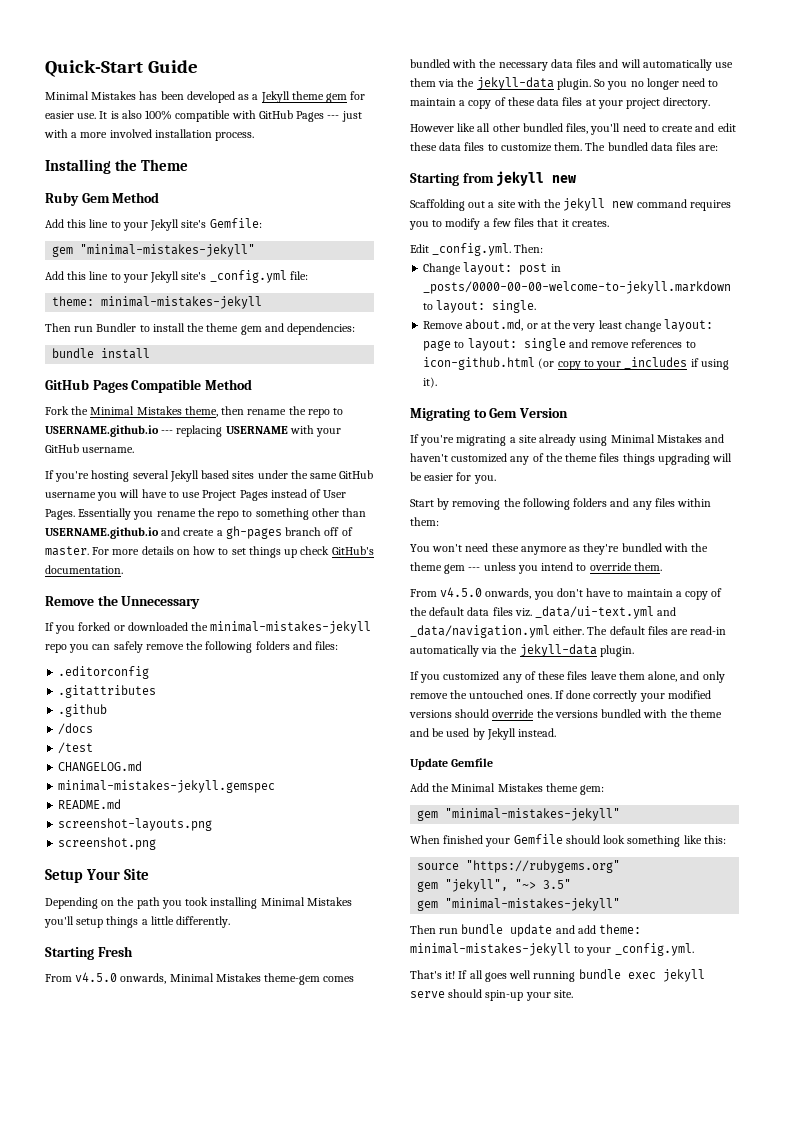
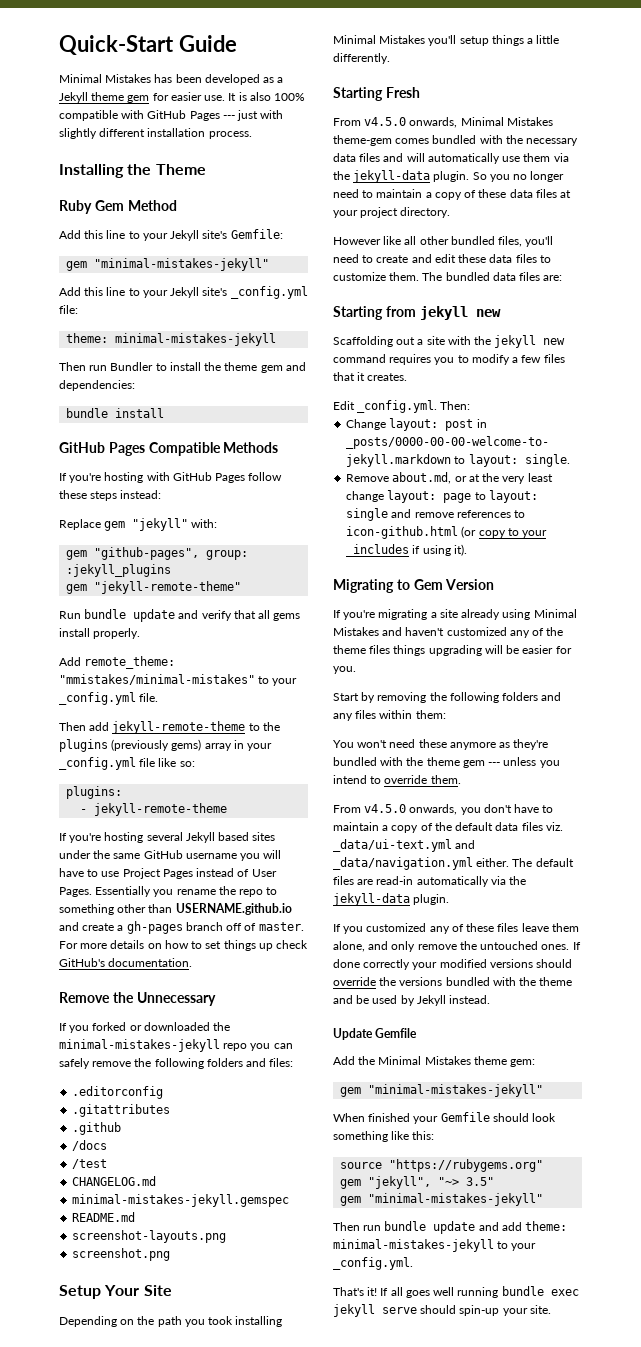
[71,129,152,138] a more involved -> [59,128,146,139] slightly different
[204,379,252,390] [45,406,344,418] [45,425,342,437] [45,444,135,453] Method // Fork the Minimal Mistakes theme, then rename the repo to USERNAME.github.io --- replacing USERNAME with your GitHub username. -> [223,442,279,453] [59,472,283,483] [59,490,162,501] [59,518,218,531] [66,547,249,560] [66,564,172,577] [66,581,242,594] [59,609,301,622] [59,628,141,639] [59,656,176,669] [59,674,298,686] [59,692,159,705] [59,721,280,734] [59,739,273,752] [59,757,195,770] [66,786,123,799] [80,803,228,816] Methods // If you're hosting with GitHub Pages follow these steps instead: // Replace gem "jekyll" with: // gem "github-pages", group: :jekyll_plugins // gem "jekyll-remote-theme" // Run bundle update and verify that all gems install properly. // Add remote_theme: "mmistakes/minimal-mistakes" to your _config.yml file. // Then add jekyll-remote-theme to the plugins (previously gems) array in your _config.yml file like so: // plugins: // - jekyll-remote-theme

